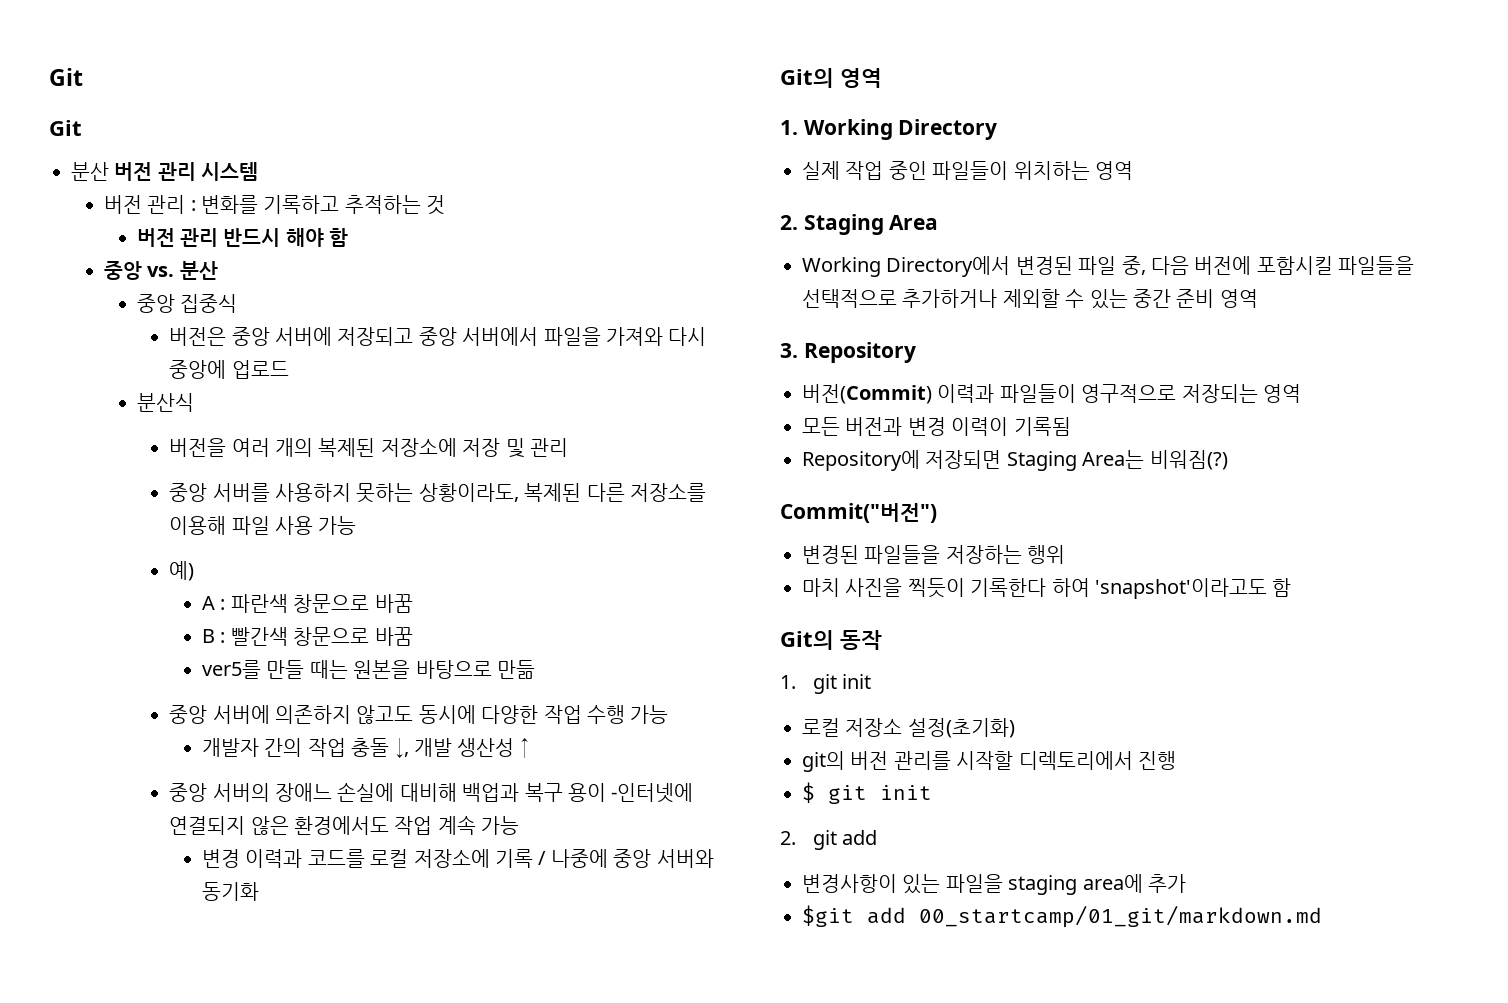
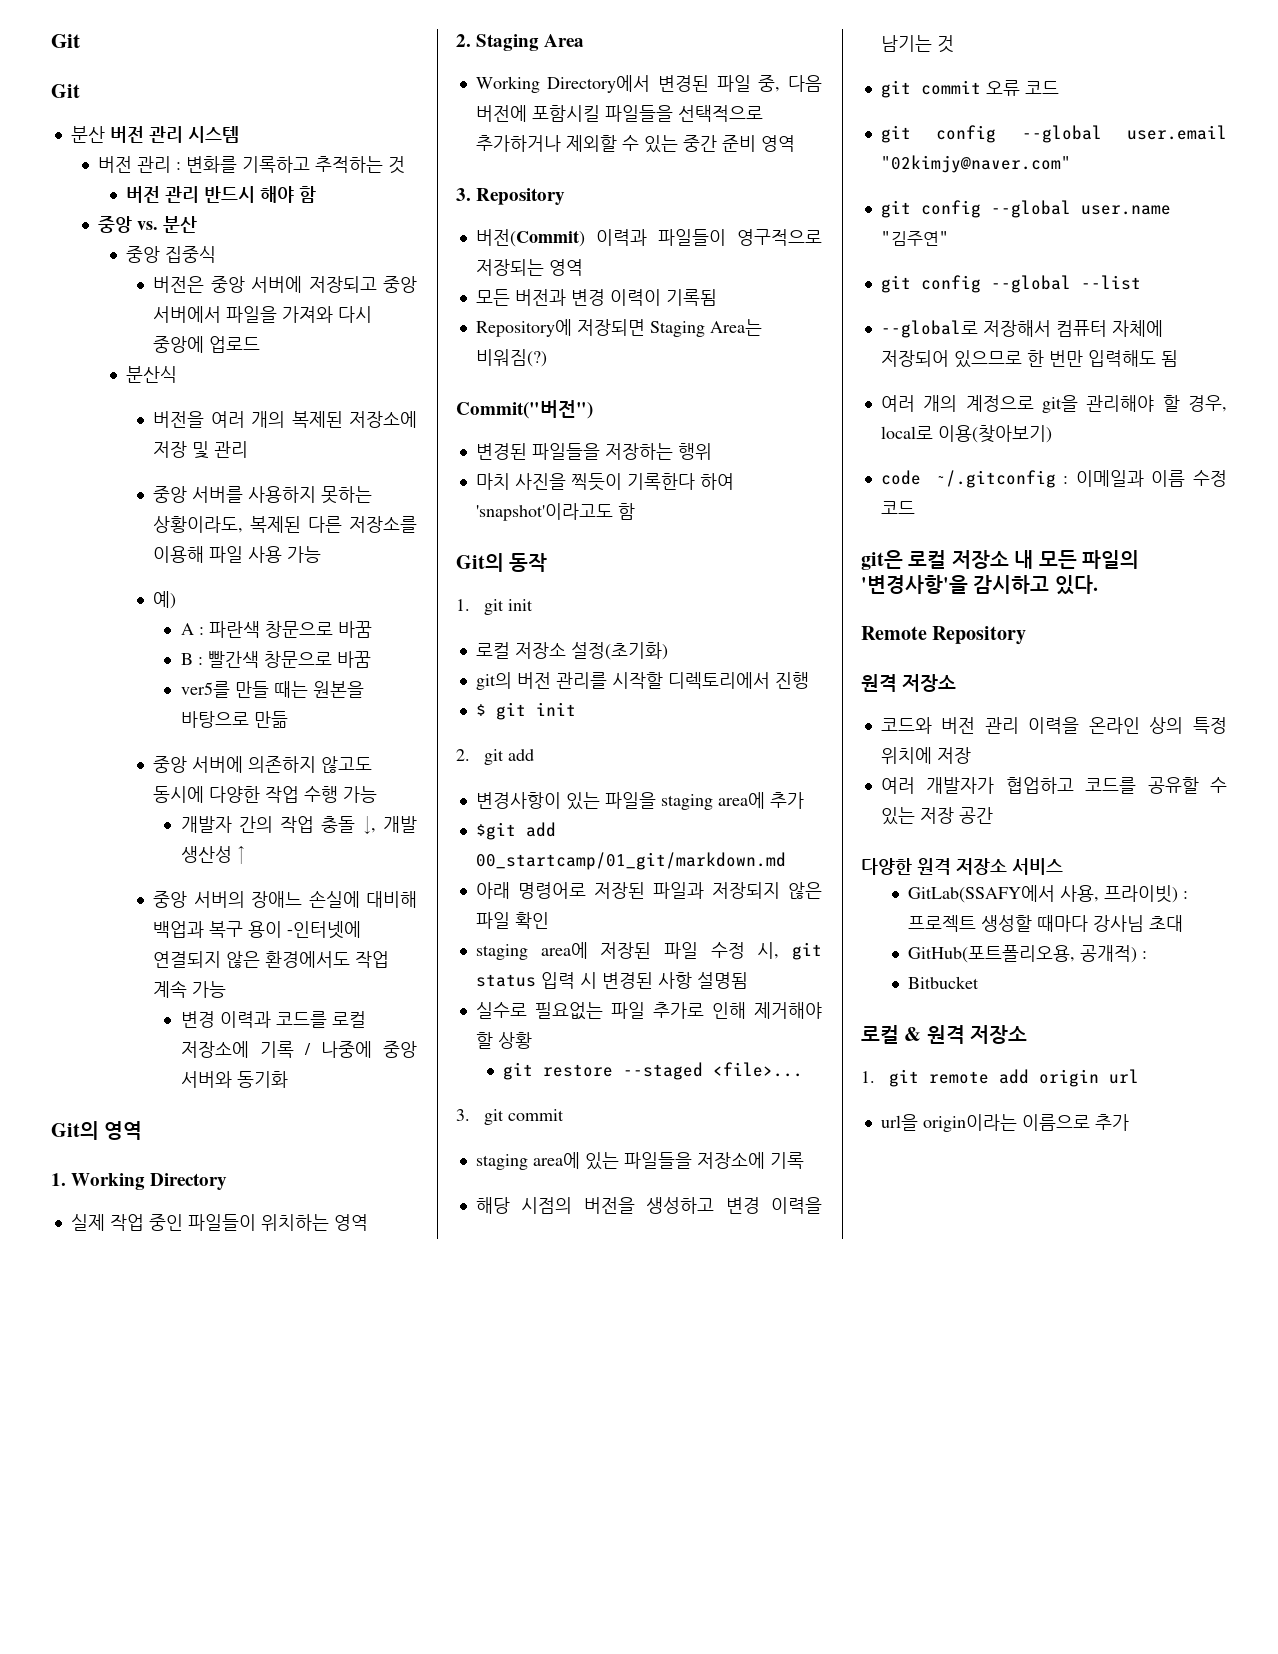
(1322, 916) none -> [475,882,822,899] [475,912,549,929] [475,942,822,960] [475,972,748,989] [475,1002,822,1020] [475,1032,532,1049] [503,1062,804,1080] [456,1109,564,1125] [475,1152,804,1170] [475,1197,822,1214] [880,35,954,53] [880,80,1059,98] [880,125,1227,143] [880,155,1071,173] [880,200,1171,218] [880,231,949,246] [880,275,1141,293] [880,320,1163,338] [880,350,1178,368] [880,395,1227,413] [880,425,1052,443] [880,470,1227,488] [880,501,915,514] [861,550,1139,570] [861,575,1098,595] [861,626,1027,645] [861,674,957,692] [880,717,1227,734] [880,747,971,764] [880,777,1227,794] [880,807,993,825] [861,858,1063,875] [908,885,1189,903] [908,915,1184,932] [908,945,1148,963] [908,976,980,989] [861,1025,1028,1044] [861,1069,1139,1087] [880,1114,1129,1132] // 아래 명령어로 저장된 파일과 저장되지 않은 파일 확인 // staging area에 저장된 파일 수정 시, git status 입력 시 변경된 사항 설명됨 // 실수로 필요없는 파일 추가로 인해 제거해야 할 상황 // git restore --staged <file>... // 3. git commit // staging area에 있는 파일들을 저장소에 기록 // 해당 시점의 버전을 생성하고 변경 이력을 남기는 것 // git commit 오류 코드 // git config --global user.email "02kimjy@naver.com" // git config --global user.name "김주연" // git config --global --list // --global로 저장해서 컴퓨터 자체에 저장되어 있으므로 한 번만 입력해도 됨 // 여러 개의 계정으로 git을 관리해야 할 경우, local로 이용(찾아보기) // code ~/.gitconfig : 이메일과 이름 수정 코드 // git은 로컬 저장소 내 모든 파일의 '변경사항'을 감시하고 있다. // Remote Repository // 원격 저장소 // 코드와 버전 관리 이력을 온라인 상의 특정 위치에 저장 // 여러 개발자가 협업하고 코드를 공유할 수 있는 저장 공간 // 다양한 원격 저장소 서비스 // GitLab(SSAFY에서 사용, 프라이빗) : 프로젝트 생성할 때마다 강사님 초대 // GitHub(포트폴리오용, 공개적) : // Bitbucket // 로컬 & 원격 저장소 // 1. git remote add origin url // url을 origin이라는 이름으로 추가

